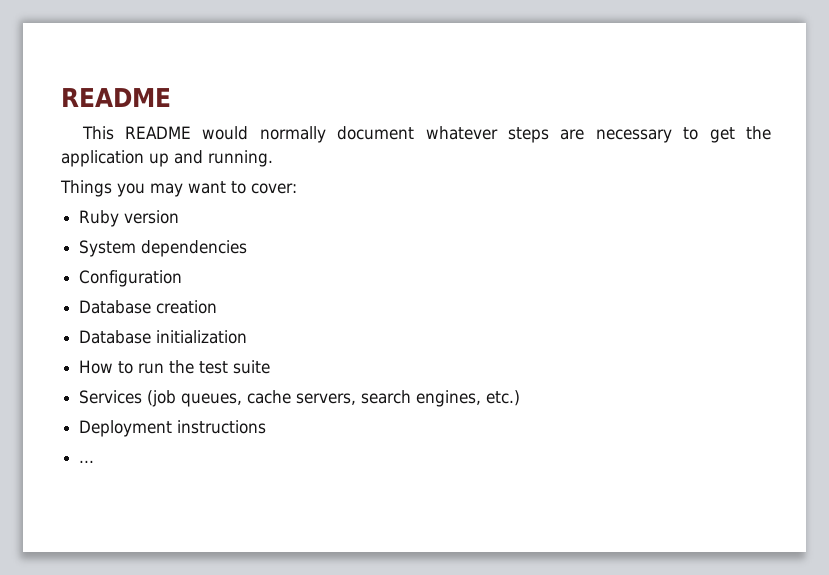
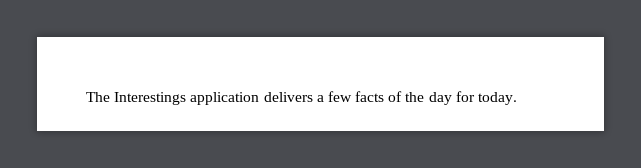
[61,88,171,107] [81,126,771,143] [61,150,273,167] [60,180,297,197] [79,210,180,227] [79,240,248,257] [79,270,183,287] [79,300,218,314] [79,330,248,344] [79,360,271,374] [79,390,521,407] [79,420,267,437] [79,460,95,463] README // This README would normally document whatever steps are necessary to get the application up and running. // Things you may want to cover: // Ruby version // System dependencies // Configuration // Database creation // Database initialization // How to run the test suite // Services (job queues, cache servers, search engines, etc.) // Deployment instructions // ... -> [86,91,518,105] The Interestings application delivers a few facts of the day for today.

